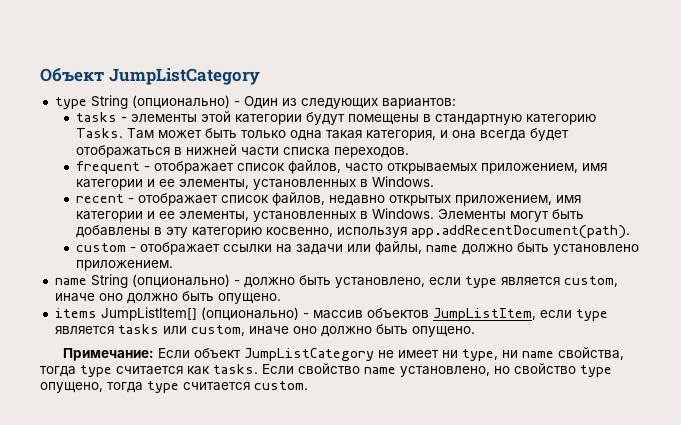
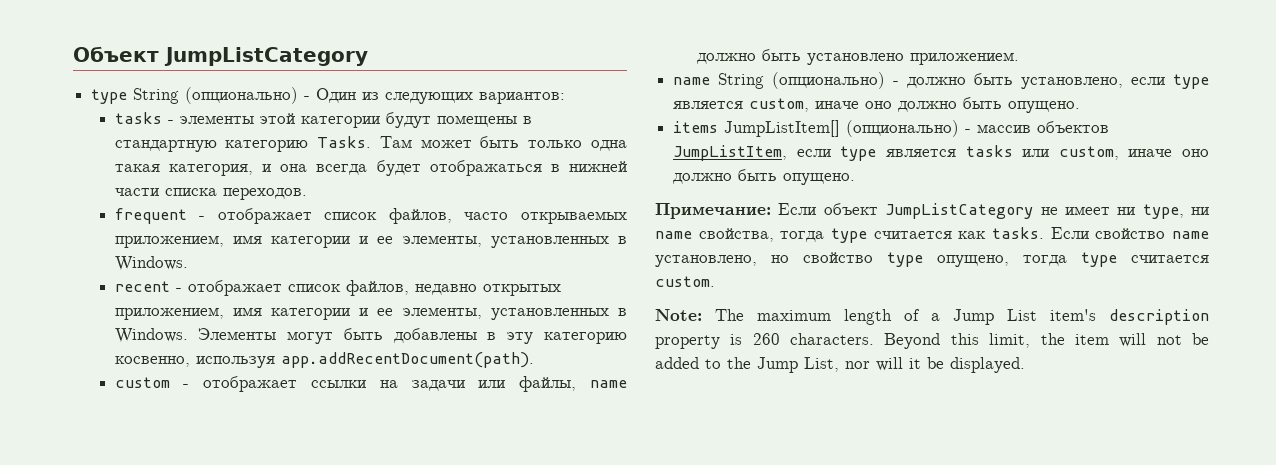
(308, 385) none -> [655,309,1209,325] [655,333,1209,349] [655,357,1025,373] // Note: The maximum length of a Jump List item's description property is 260 characters. Beyond this limit, the item will not be added to the Jump List, nor will it be displayed.

